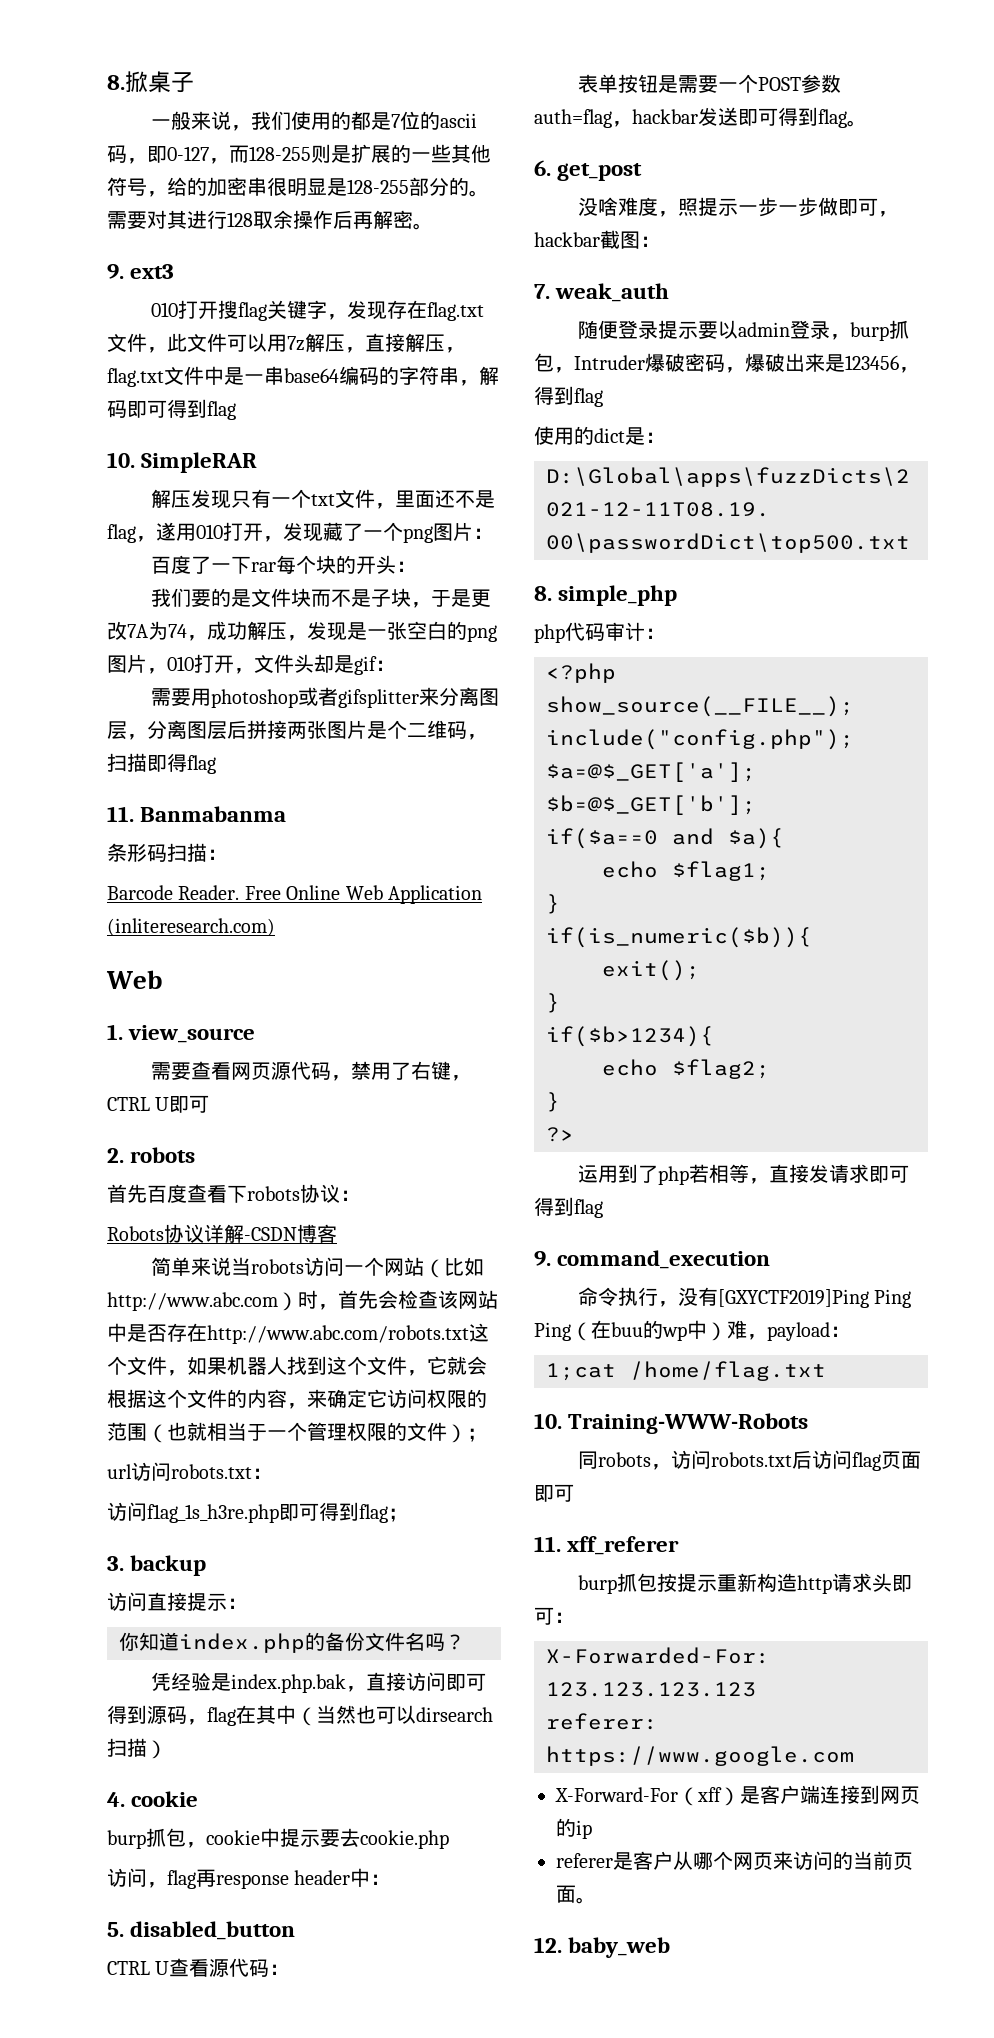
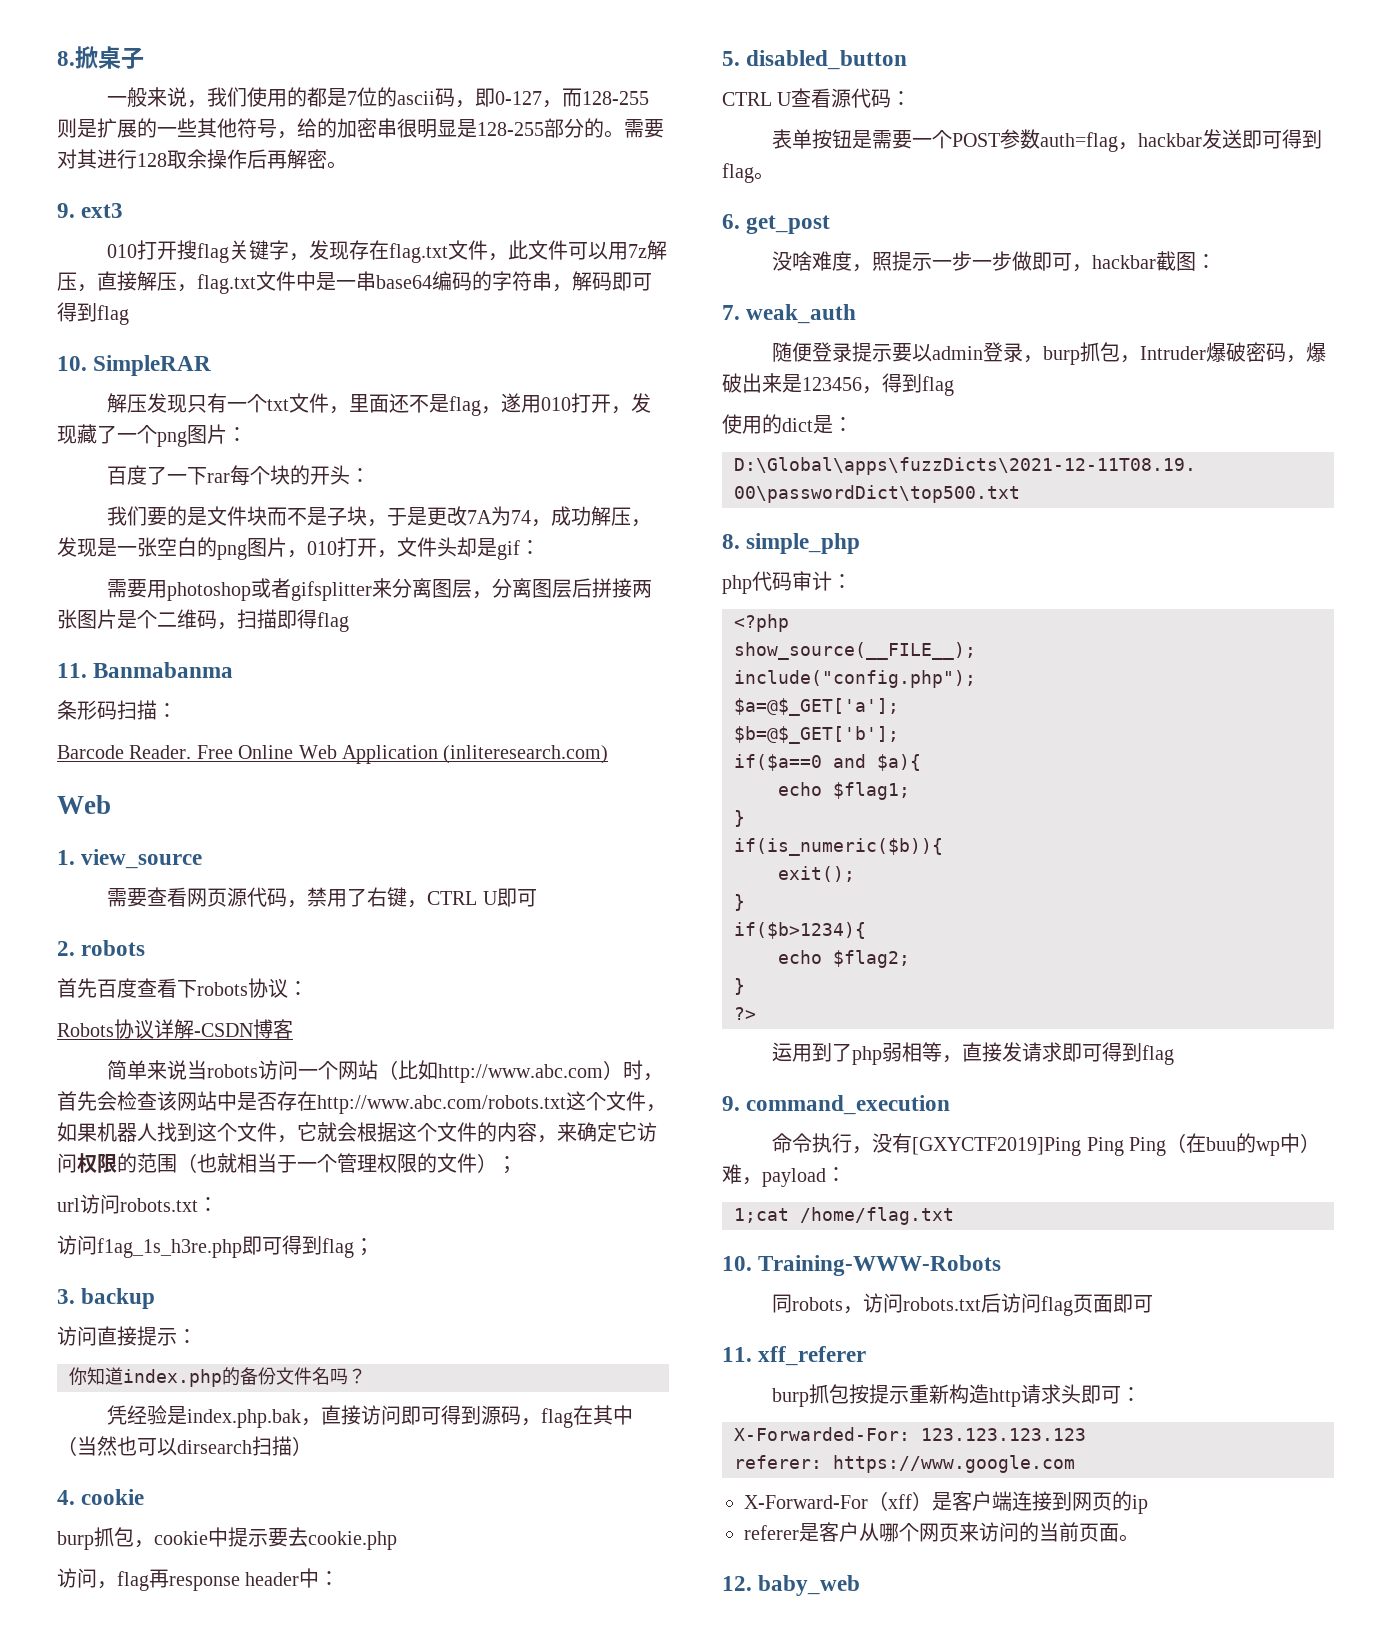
[688,1164,709,1183] 若 -> [882,1043,903,1062] 弱

